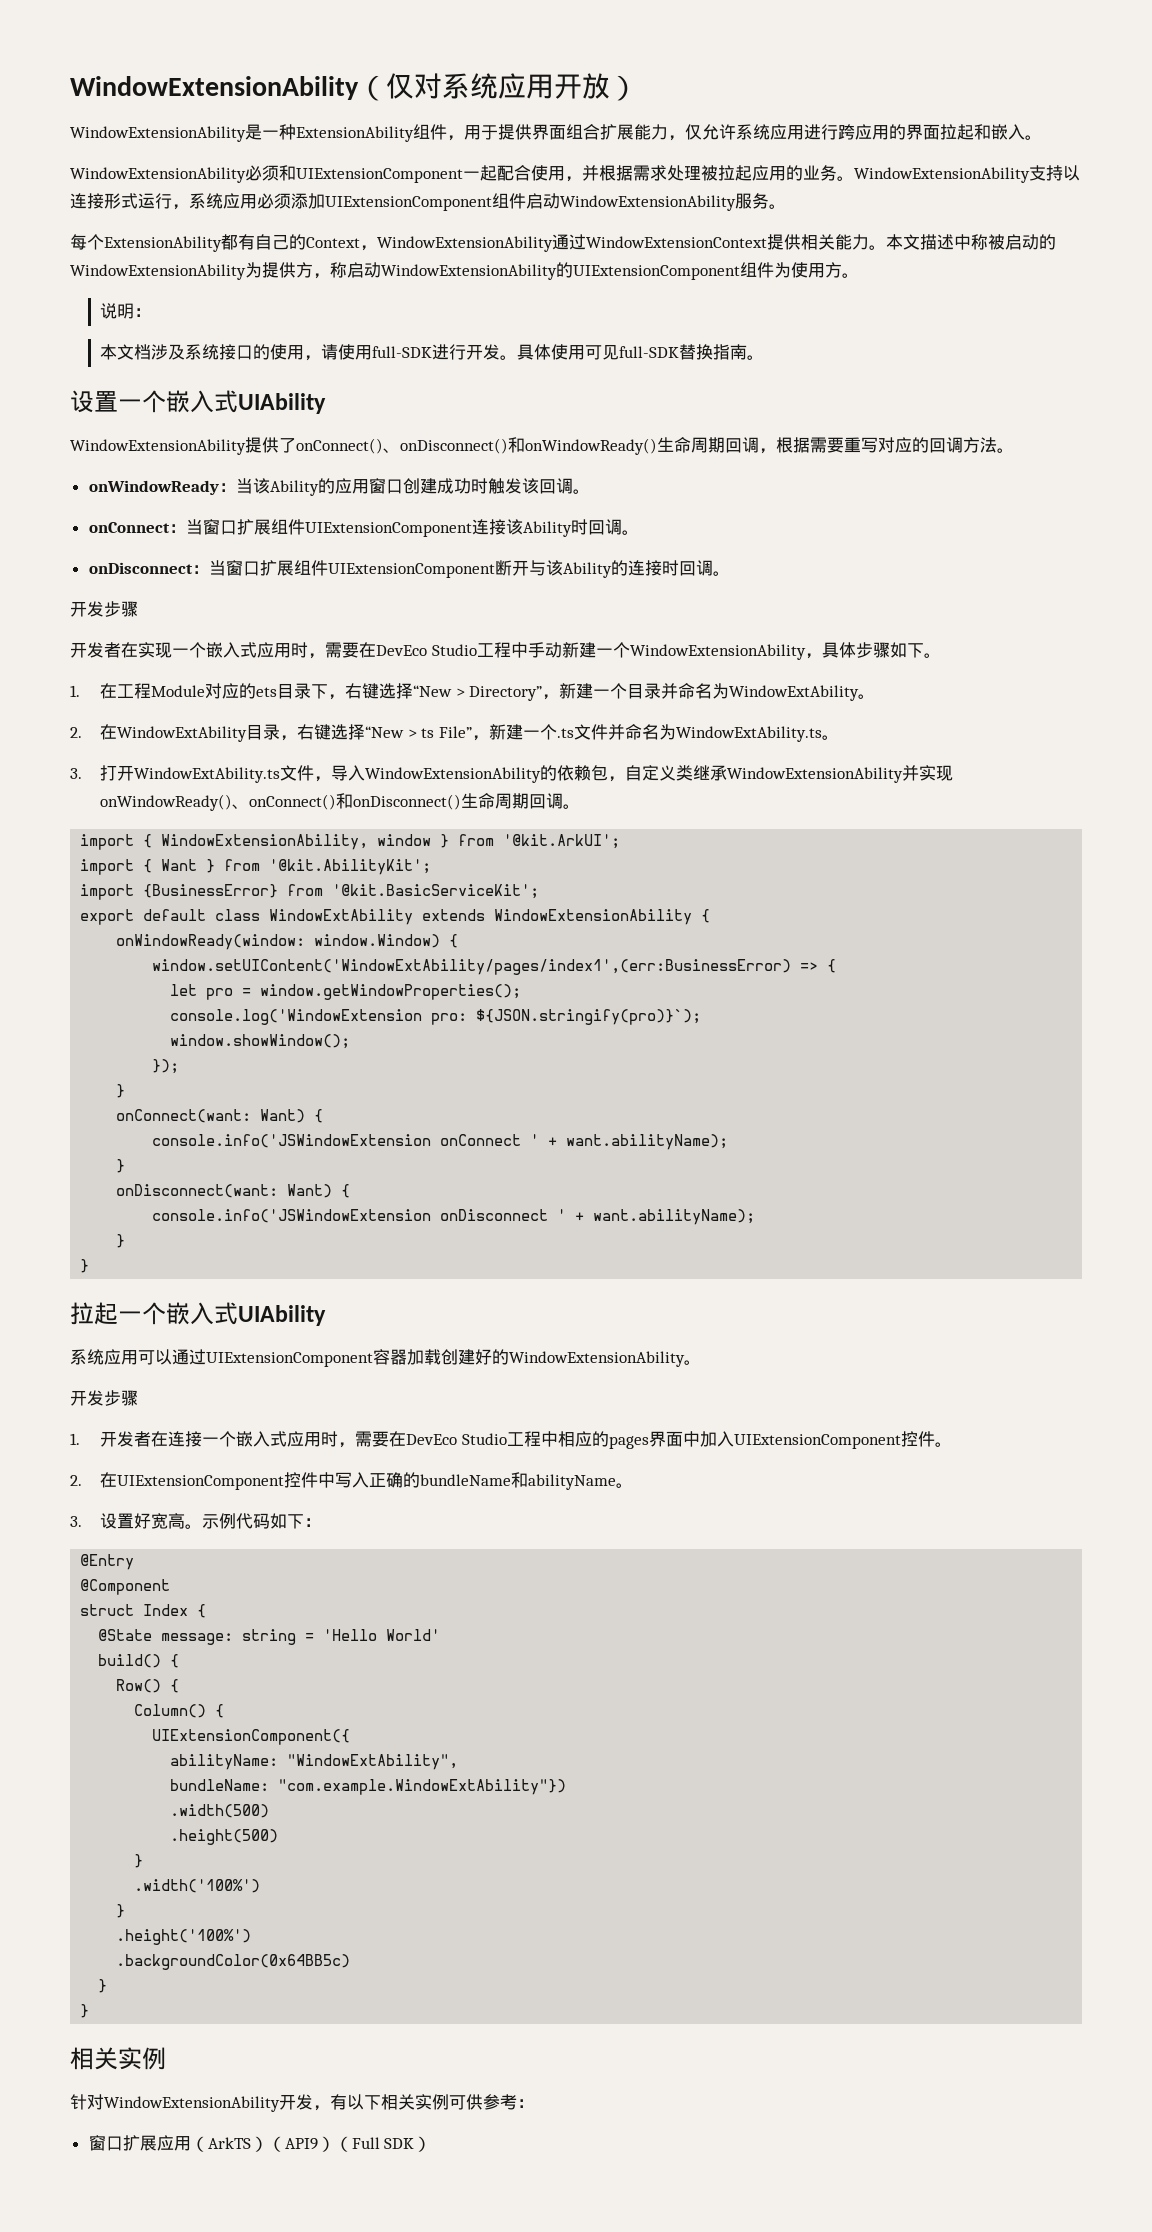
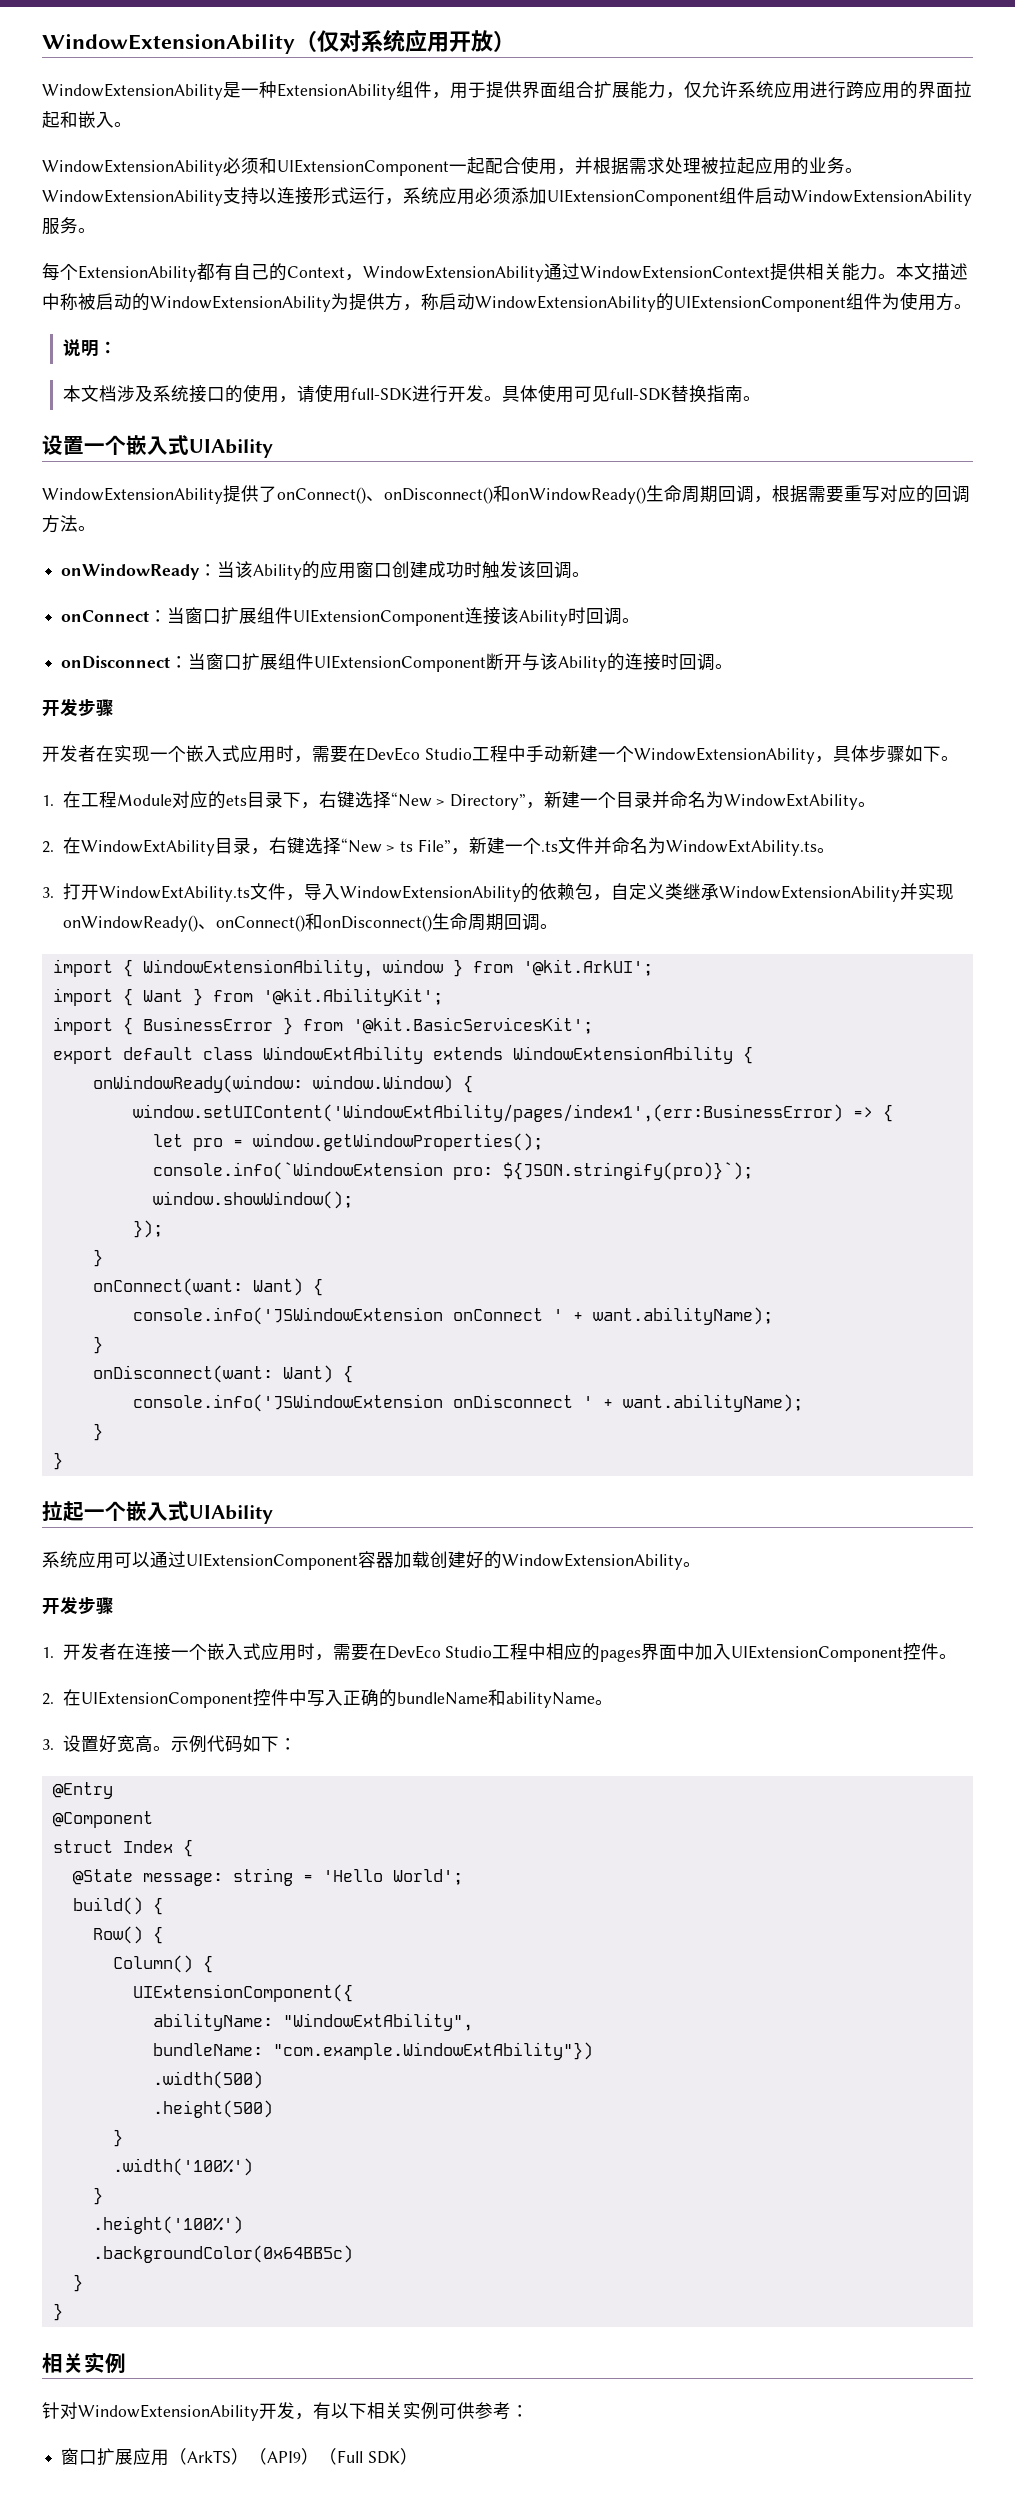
[143,884,540,899] {BusinessError} from '@kit.BasicServiceKit'; -> [122,1017,593,1035] { BusinessError } from '@kit.BasicServicesKit';
[170,1009,423,1025] console.log('WindowExtension -> [152,1162,443,1180] console.info(`WindowExtension
[386,1629,441,1641] World' -> [392,1869,463,1885] World';

